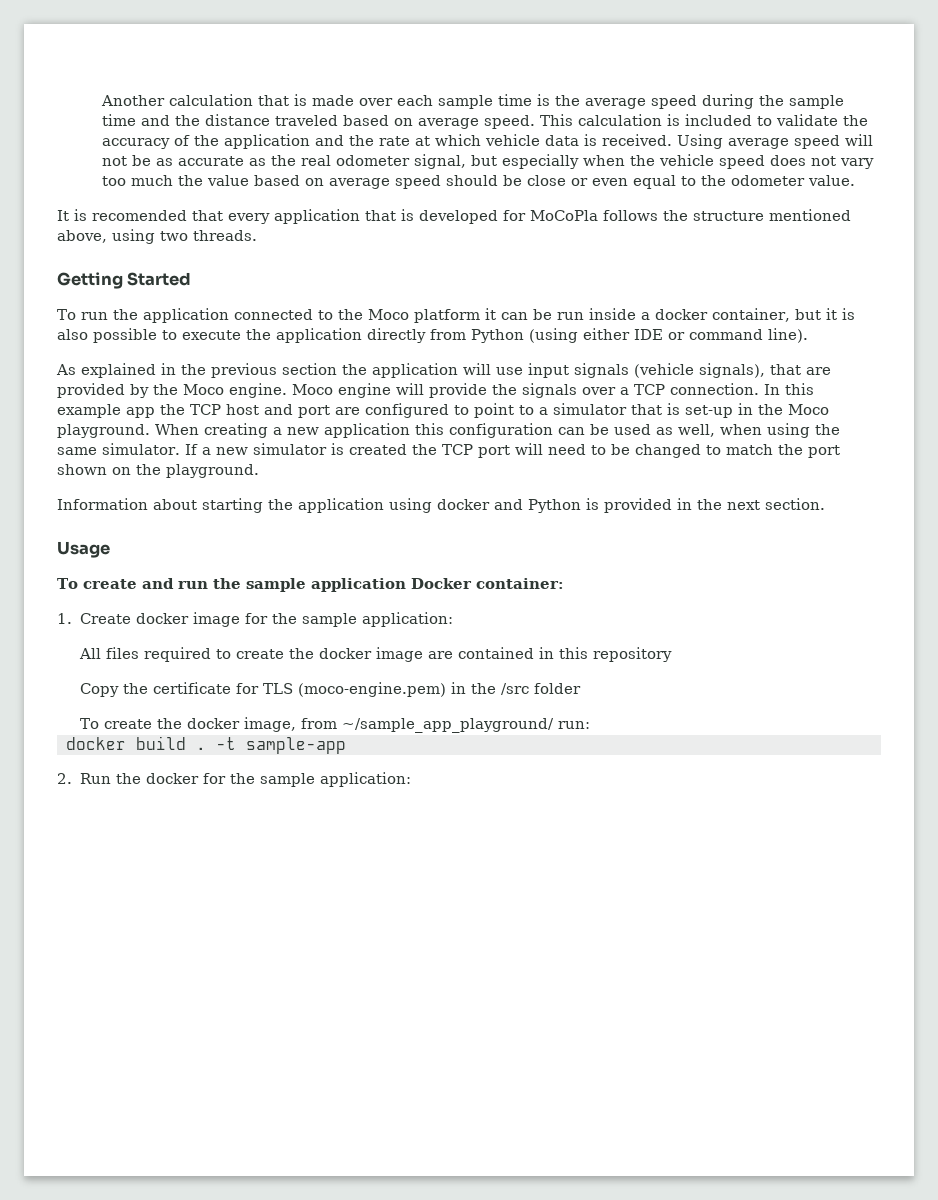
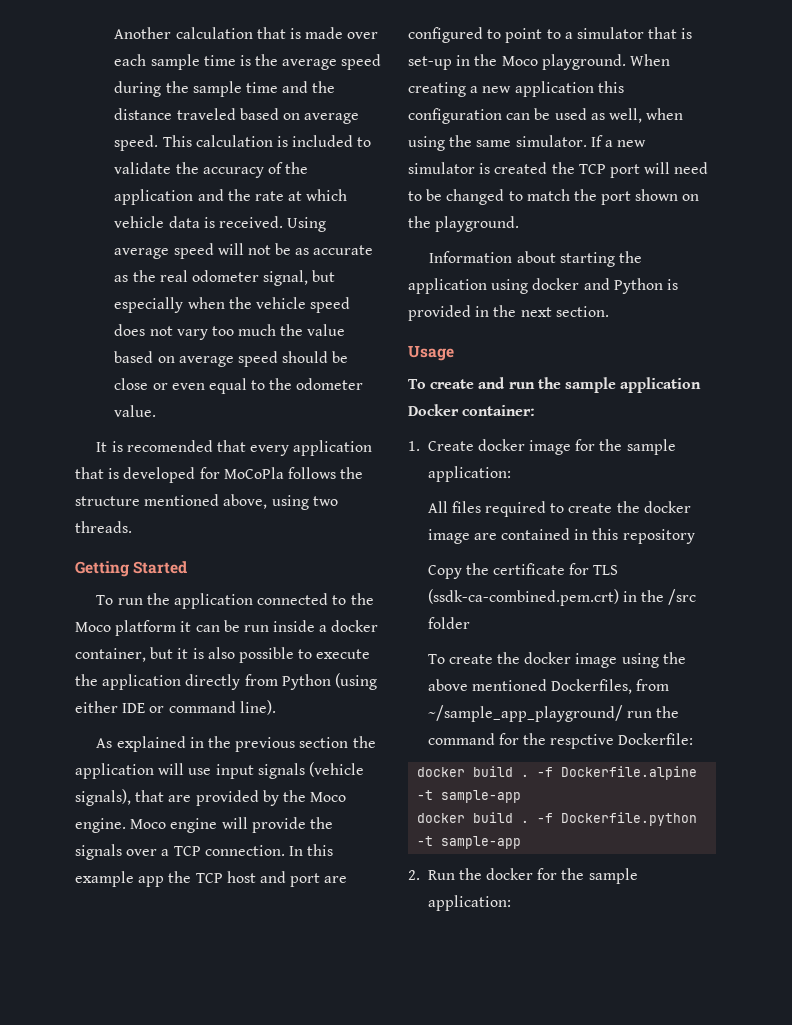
[297,682,446,697] (moco-engine.pem) -> [427,589,619,606] (ssdk-ca-combined.pem.crt)
[243,717,590,733] [66,736,206,750] image, from ~/sample_app_playground/ run: // docker build . -> [575,652,686,668] [427,679,670,694] [427,705,680,722] [427,733,694,749] [417,766,698,780] [417,790,522,803] [417,812,698,826] image using the above mentioned Dockerfiles, from ~/sample_app_playground/ run the command for the respctive Dockerfile: // docker build . -f Dockerfile.alpine -t sample-app // docker build . -f Dockerfile.python

